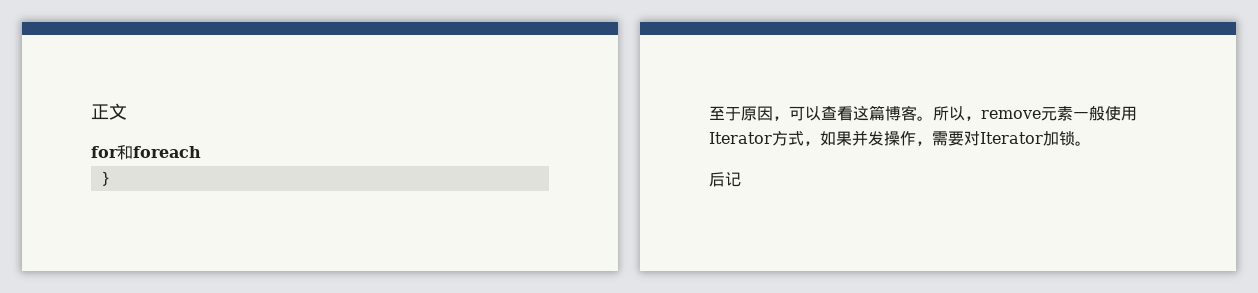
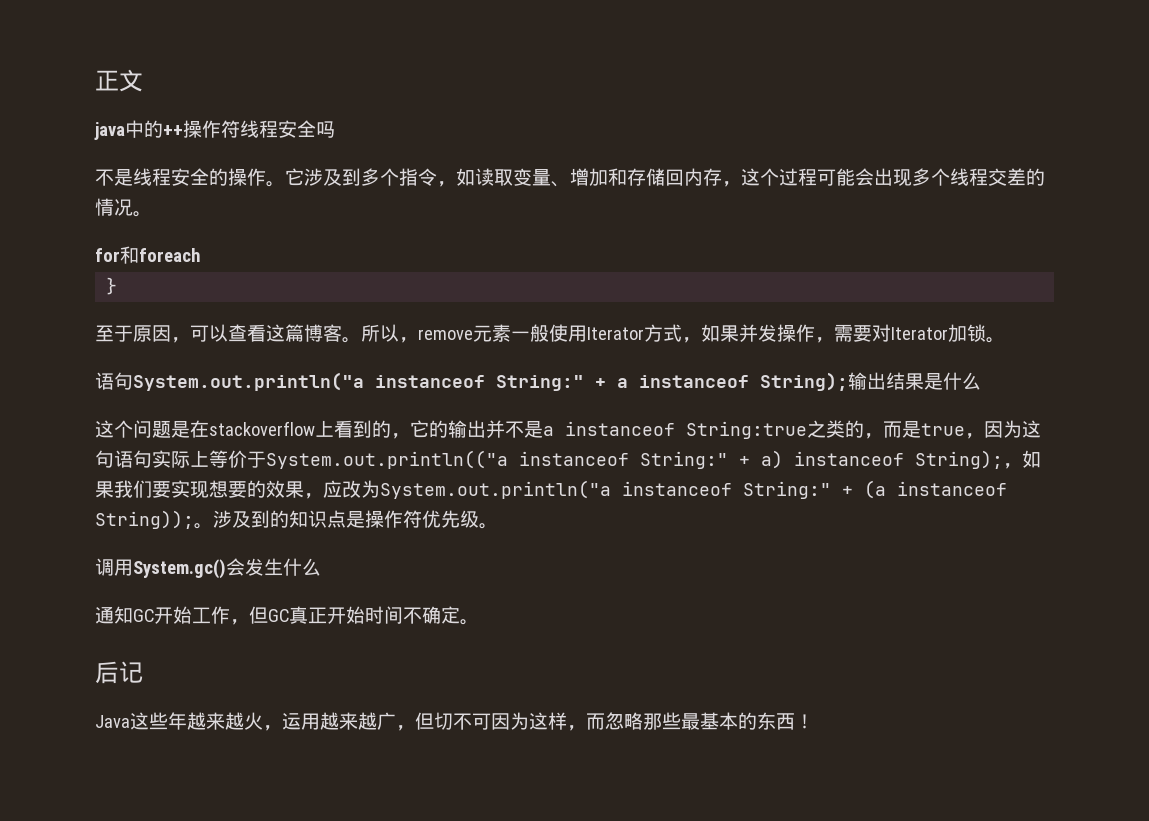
(127, 111) none -> [94,120,335,140] [95,168,1045,187] [95,198,152,217] // java中的++操作符线程安全吗 // 不是线程安全的操作。它涉及到多个指令，如读取变量、增加和存储回内存，这个过程可能会出现多个线程交差的情况。
[709,172,741,187] 后记 -> [95,372,981,391] [95,420,1041,439] [95,450,1041,469] [95,480,1007,499] [95,510,498,529] [95,558,321,579] [95,606,479,625] [95,661,143,684] [95,712,814,731] 语句System.out.println("a instanceof String:" + a instanceof String);输出结果是什么 // 这个问题是在stackoverflow上看到的，它的输出并不是a instanceof String:true之类的，而是true，因为这句语句实际上等价于System.out.println(("a instanceof String:" + a) instanceof String);，如果我们要实现想要的效果，应改为System.out.println("a instanceof String:" + (a instanceof String));。涉及到的知识点是操作符优先级。 // 调用System.gc()会发生什么 // 通知GC开始工作，但GC真正开始时间不确定。 // 后记 // Java这些年越来越火，运用越来越广，但切不可因为这样，而忽略那些最基本的东西！

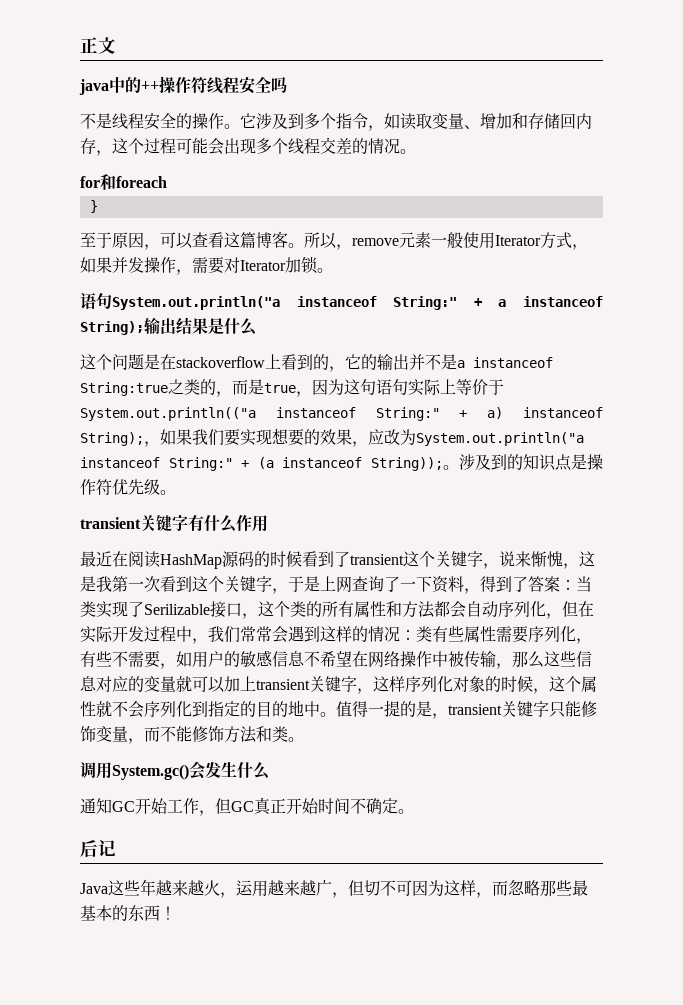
(498, 526) none -> [80,515,268,532] [80,551,595,569] [80,576,592,594] [80,601,594,619] [80,626,592,644] [80,650,592,669] [80,676,597,694] [80,700,597,719] [80,726,304,744] // transient关键字有什么作用 // 最近在阅读HashMap源码的时候看到了transient这个关键字，说来惭愧，这是我第一次看到这个关键字，于是上网查询了一下资料，得到了答案：当类实现了Serilizable接口，这个类的所有属性和方法都会自动序列化，但在实际开发过程中，我们常常会遇到这样的情况：类有些属性需要序列化，有些不需要，如用户的敏感信息不希望在网络操作中被传输，那么这些信息对应的变量就可以加上transient关键字，这样序列化对象的时候，这个属性就不会序列化到指定的目的地中。值得一提的是，transient关键字只能修饰变量，而不能修饰方法和类。

